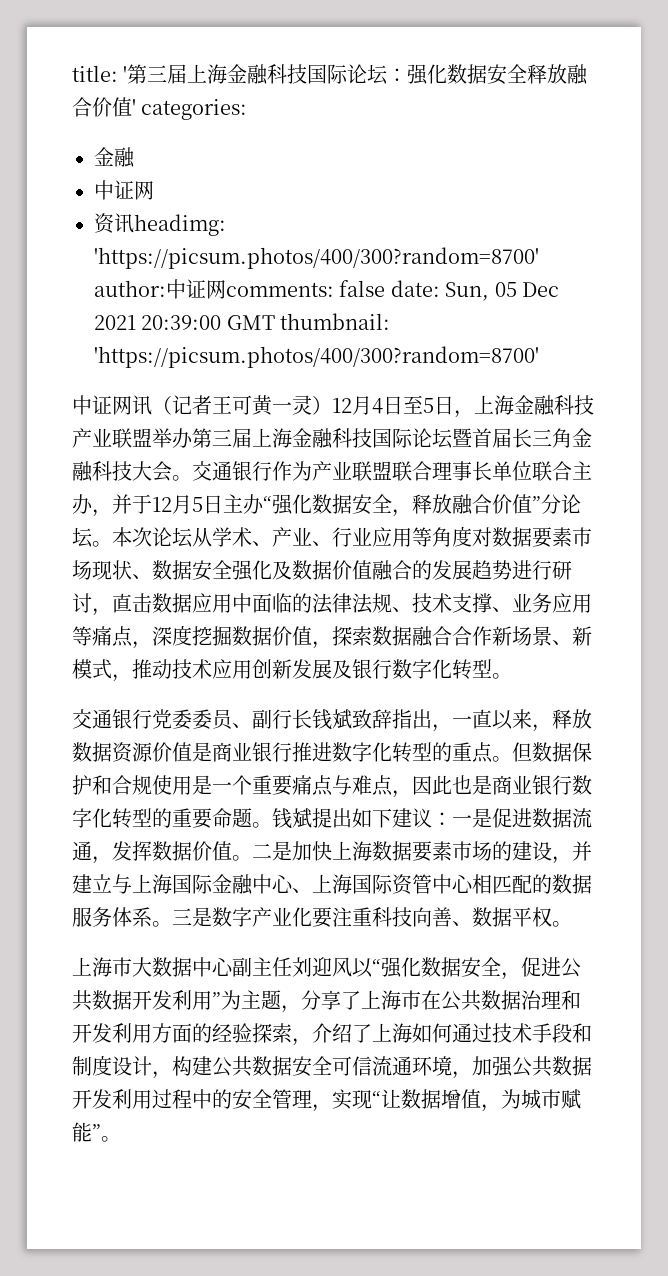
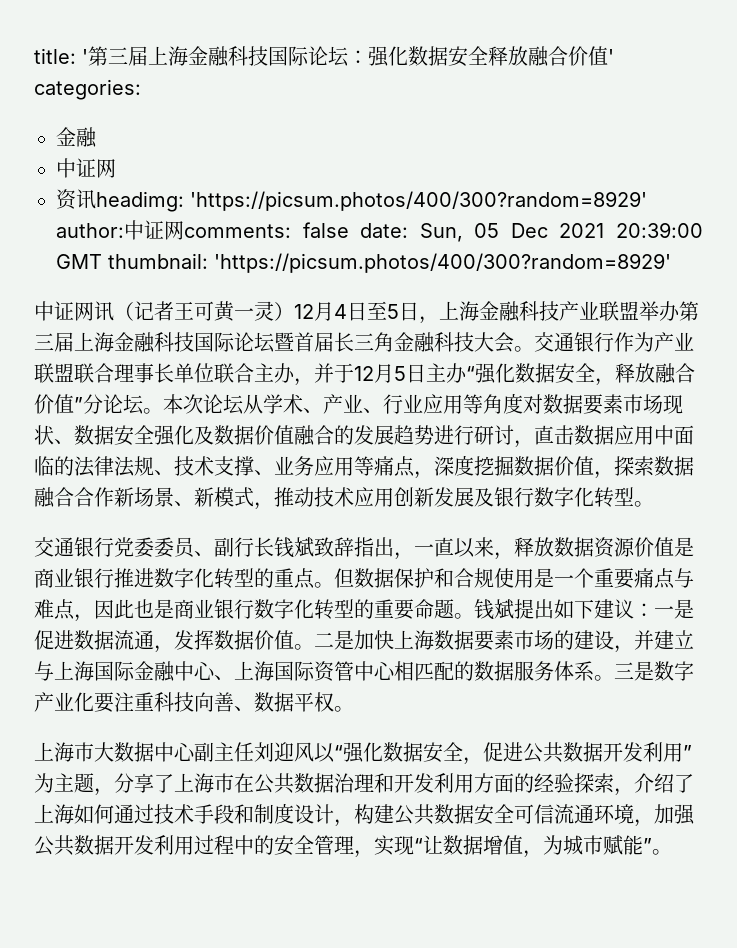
[94,247,539,269] 'https://picsum.photos/400/300?random=8700' -> [190,191,647,211] 'https://picsum.photos/400/300?random=8929'
[94,346,539,368] 'https://picsum.photos/400/300?random=8700' -> [214,253,671,273] 'https://picsum.photos/400/300?random=8929'

